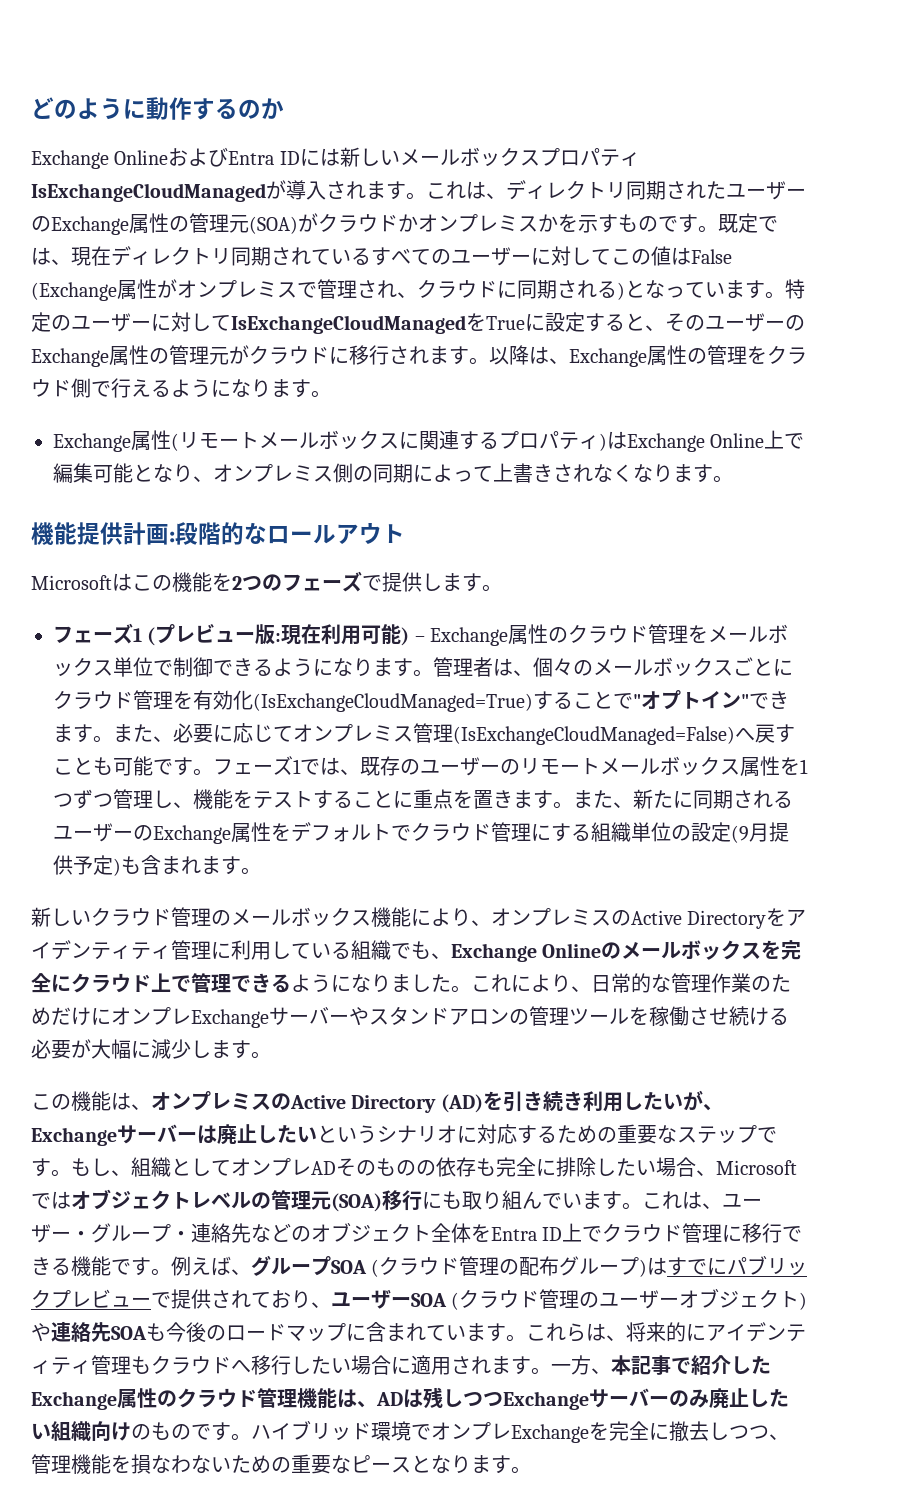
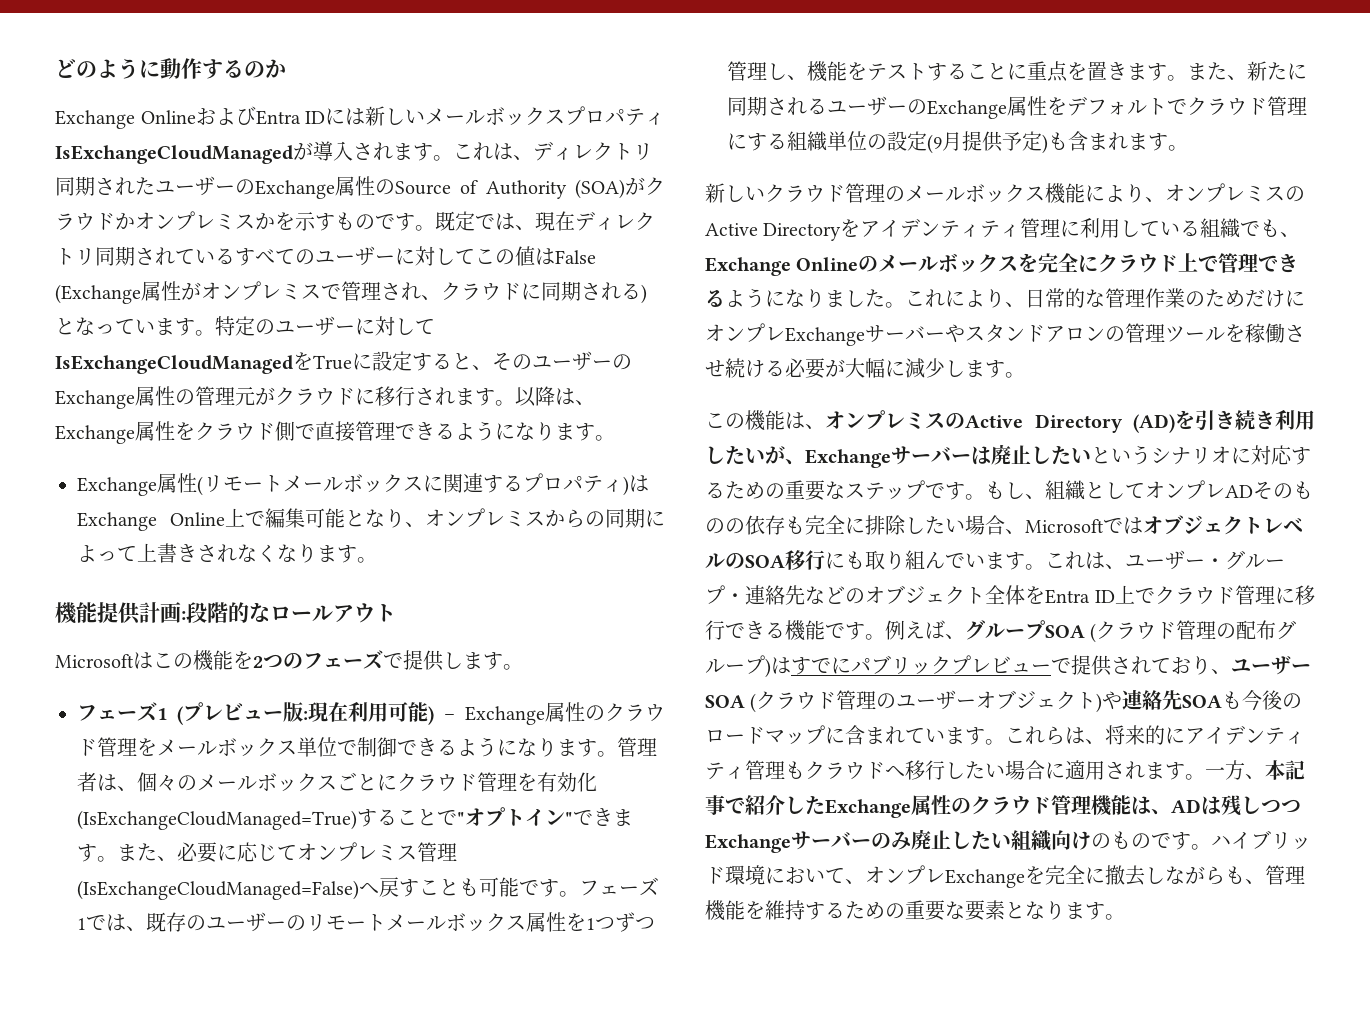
[189,213,249,233] 管理元 -> [395,180,567,199] Source of Authority
[687,345,747,365] の管理 -> (175, 431) none
[111,378,151,398] 行え -> [315,421,435,442] 直接管理でき
[333,463,353,483] 側 -> [545,509,585,528] から
[271,1190,382,1212] 管理元(SOA) -> [745,555,785,568] SOA
[411,1424,431,1440] で -> [765,867,865,884] において、
[729,1425,769,1439] つつ -> [1165,866,1245,885] ながらも
[131,1454,411,1474] 損なわないための重要なピース -> [765,900,1005,921] 維持するための重要な要素

